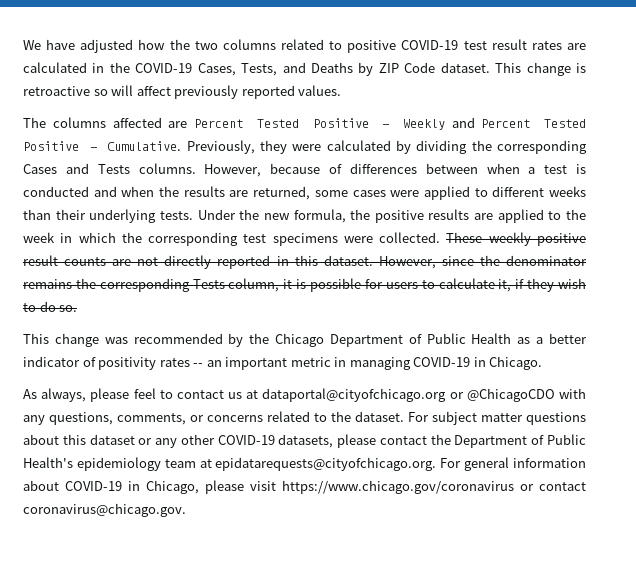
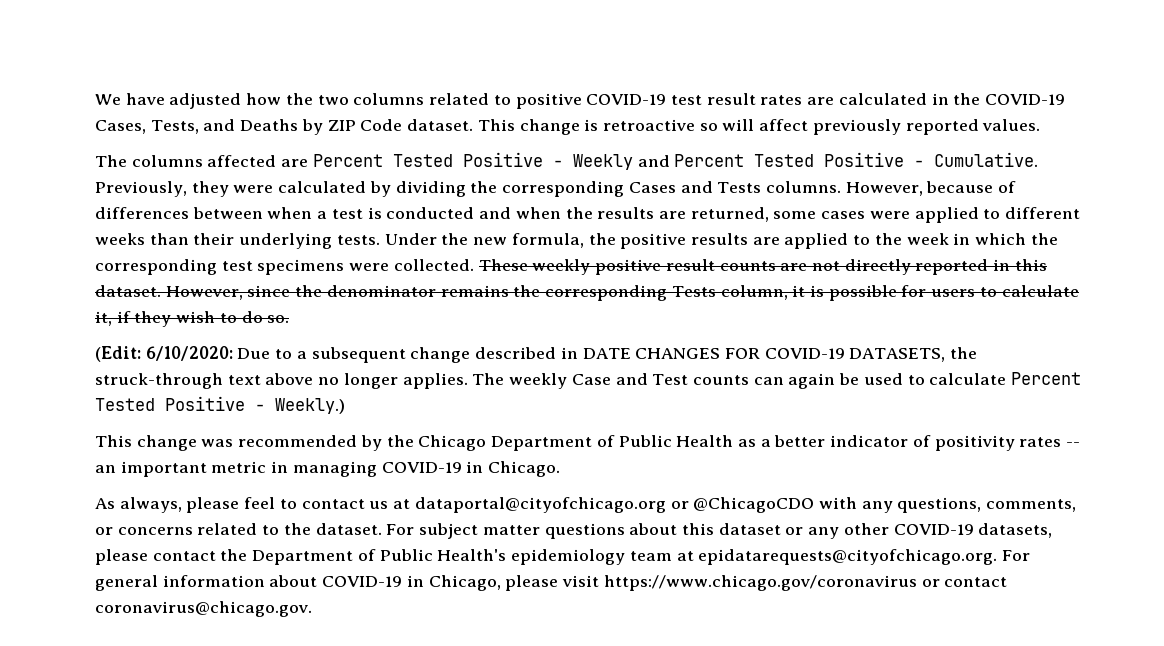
(78, 308) none -> [95,346,978,363] [95,372,1082,389] [95,396,345,414] // (Edit: 6/10/2020: Due to a subsequent change described in DATE CHANGES FOR COVID-19 DATASETS, the struck-through text above no longer applies. The weekly Case and Test counts can again be used to calculate Percent Tested Positive - Weekly.)

